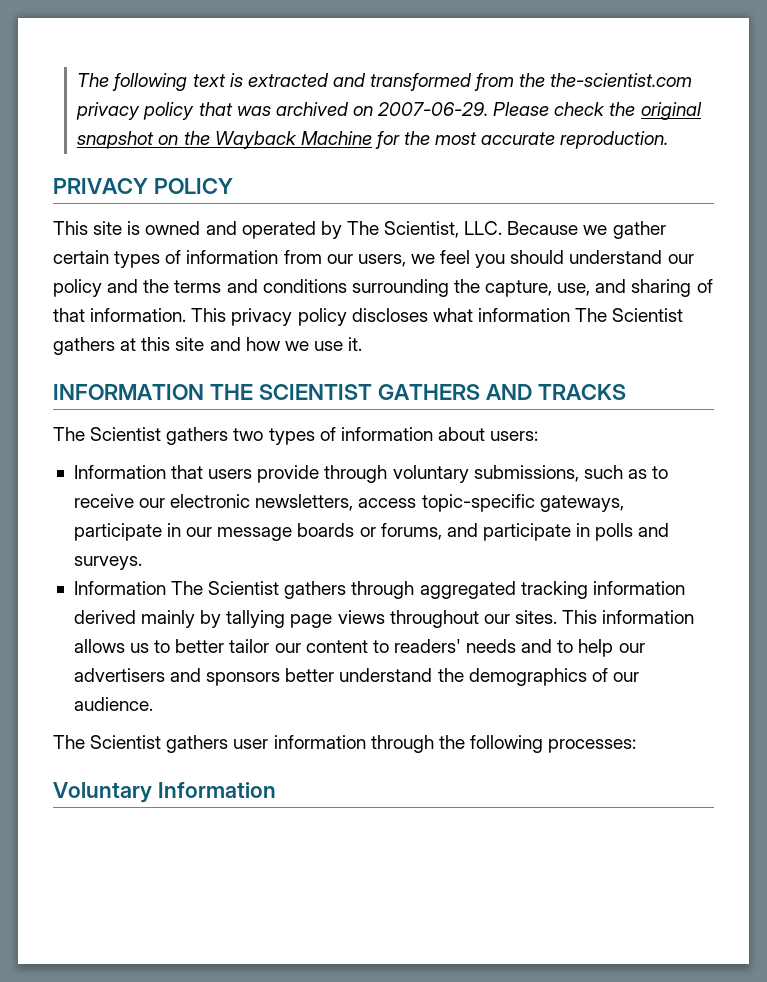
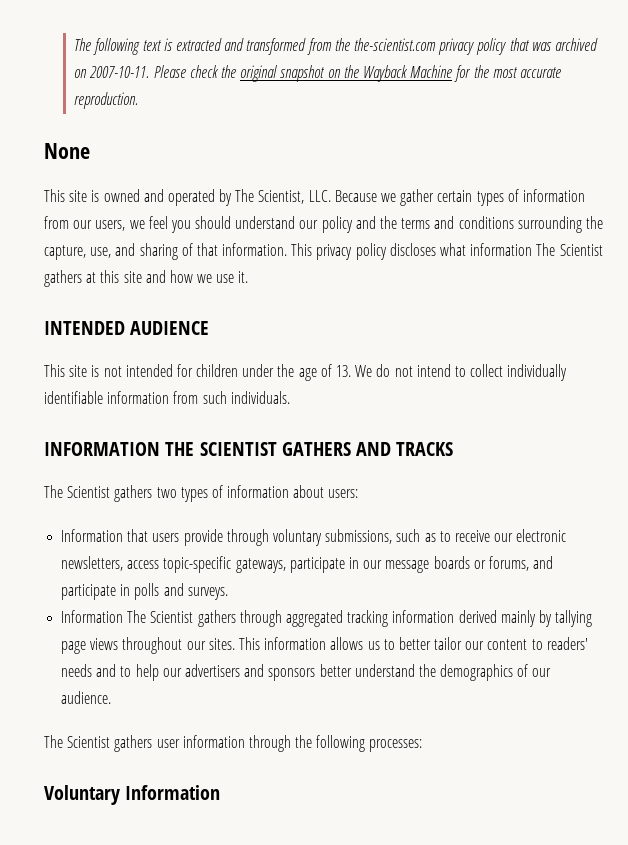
[377,102,489,116] 2007-06-29. -> [89,66,150,78] 2007-10-11.
[53,178,233,194] // PRIVACY POLICY -> [44,143,90,159] // None
(363, 344) none -> [44,321,210,335] [44,364,568,381] [44,391,290,404] // INTENDED AUDIENCE // This site is not intended for children under the age of 13. We do not intend to collect individually identifiable information from such individuals.

